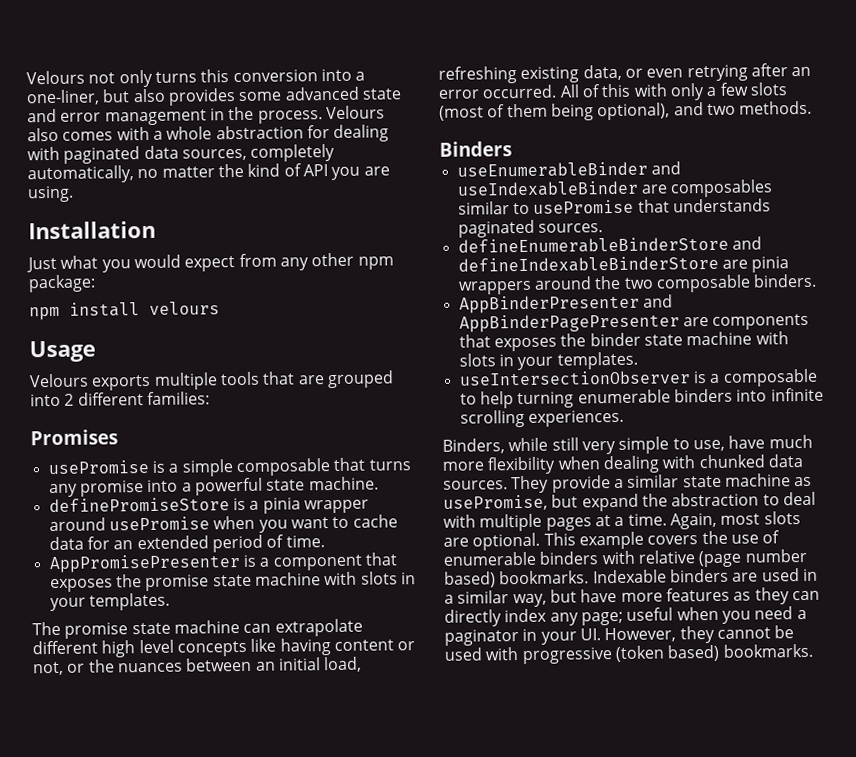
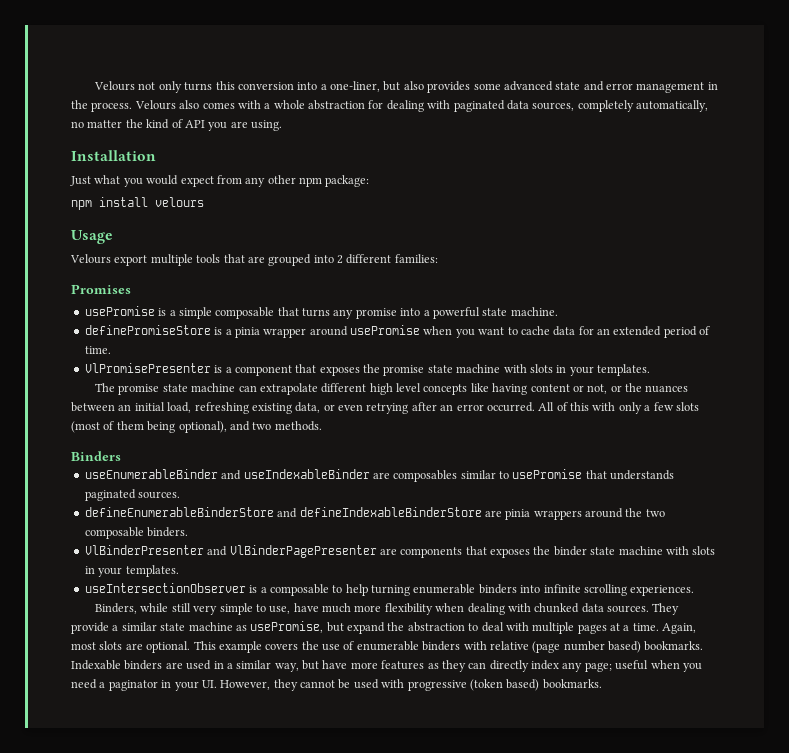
[91,374,152,391] exports -> [114,255,148,266] export
[48,554,241,574] AppPromisePresenter -> [84,363,211,373] VlPromisePresenter
[458,294,673,314] [458,313,680,333] AppBinderPresenter and AppBinderPagePresenter -> [84,545,377,558] VlBinderPresenter and VlBinderPagePresenter

